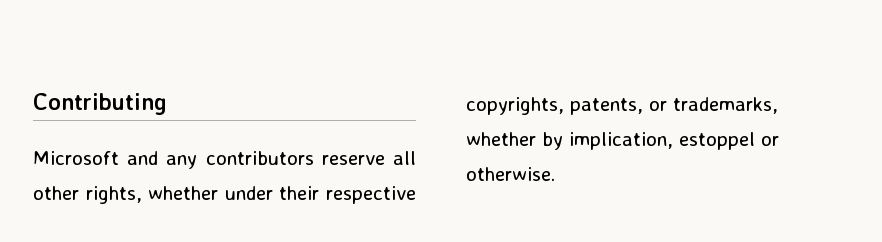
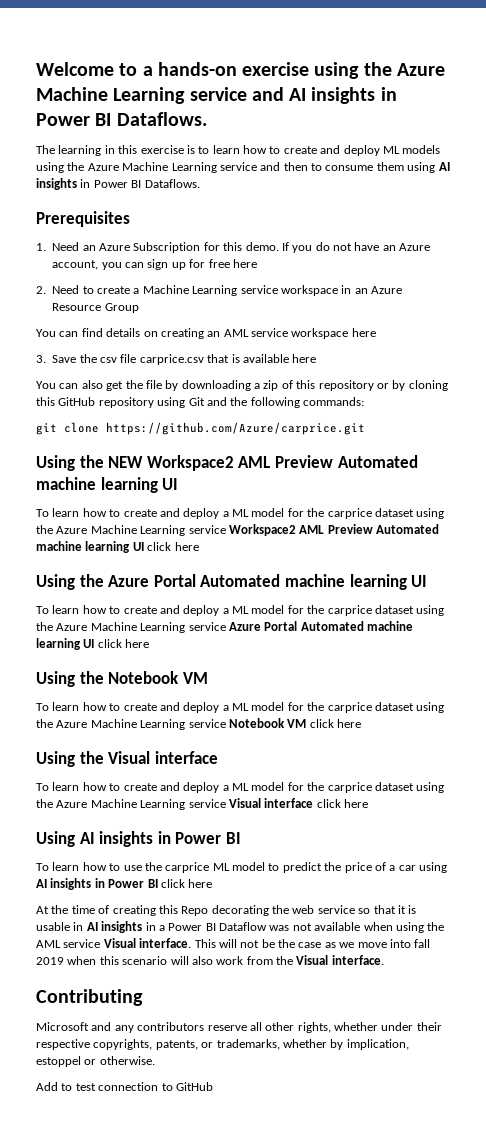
(33, 104) none -> [36,62,445,79] [36,87,397,104] [36,112,207,126] [36,145,441,156] [36,162,450,173] [36,178,200,190] [36,211,130,227] [36,242,431,253] [52,259,257,270] [36,285,402,296] [52,303,139,313] [36,328,376,339] [36,354,317,365] [36,380,448,391] [36,397,364,408] [36,422,365,435] [36,455,418,471] [36,477,179,493] [36,508,445,519] [36,524,439,536] [36,541,199,553] [36,574,428,590] [36,605,445,616] [36,621,413,633] [36,638,150,650] [36,671,208,687] [36,702,445,713] [36,718,361,730] [36,751,218,767] [36,782,445,793] [36,798,368,810] [36,831,241,847] [36,862,447,873] [36,878,213,890] [36,905,417,916] [36,921,445,933] [36,938,431,948] [36,955,384,965] Welcome to a hands-on exercise using the Azure Machine Learning service and AI insights in Power BI Dataflows. // The learning in this exercise is to learn how to create and deploy ML models using the Azure Machine Learning service and then to consume them using AI insights in Power BI Dataflows. // Prerequisites // 1. Need an Azure Subscription for this demo. If you do not have an Azure account, you can sign up for free here // 2. Need to create a Machine Learning service workspace in an Azure Resource Group // You can find details on creating an AML service workspace here // 3. Save the csv file carprice.csv that is available here // You can also get the file by downloading a zip of this repository or by cloning this GitHub repository using Git and the following commands: // git clone https://github.com/Azure/carprice.git // Using the NEW Workspace2 AML Preview Automated machine learning UI // To learn how to create and deploy a ML model for the carprice dataset using the Azure Machine Learning service Workspace2 AML Preview Automated machine learning UI click here // Using the Azure Portal Automated machine learning UI // To learn how to create and deploy a ML model for the carprice dataset using the Azure Machine Learning service Azure Portal Automated machine learning UI click here // Using the Notebook VM // To learn how to create and deploy a ML model for the carprice dataset using the Azure Machine Learning service Notebook VM click here // Using the Visual interface // To learn how to create and deploy a ML model for the carprice dataset using the Azure Machine Learning service Visual interface click here // Using AI insights in Power BI // To learn how to use the carprice ML model to predict the price of a car using AI insights in Power BI click here // At the time of creating this Repo decorating the web service so that it is usable in AI insights in a Power BI Dataflow was not available when using the AML service Visual interface. This will not be the case as we move into fall 2019 when this scenario will also work from the Visual interface. //
(555, 174) none -> [36,1082,213,1091] // Add to test connection to GitHub

